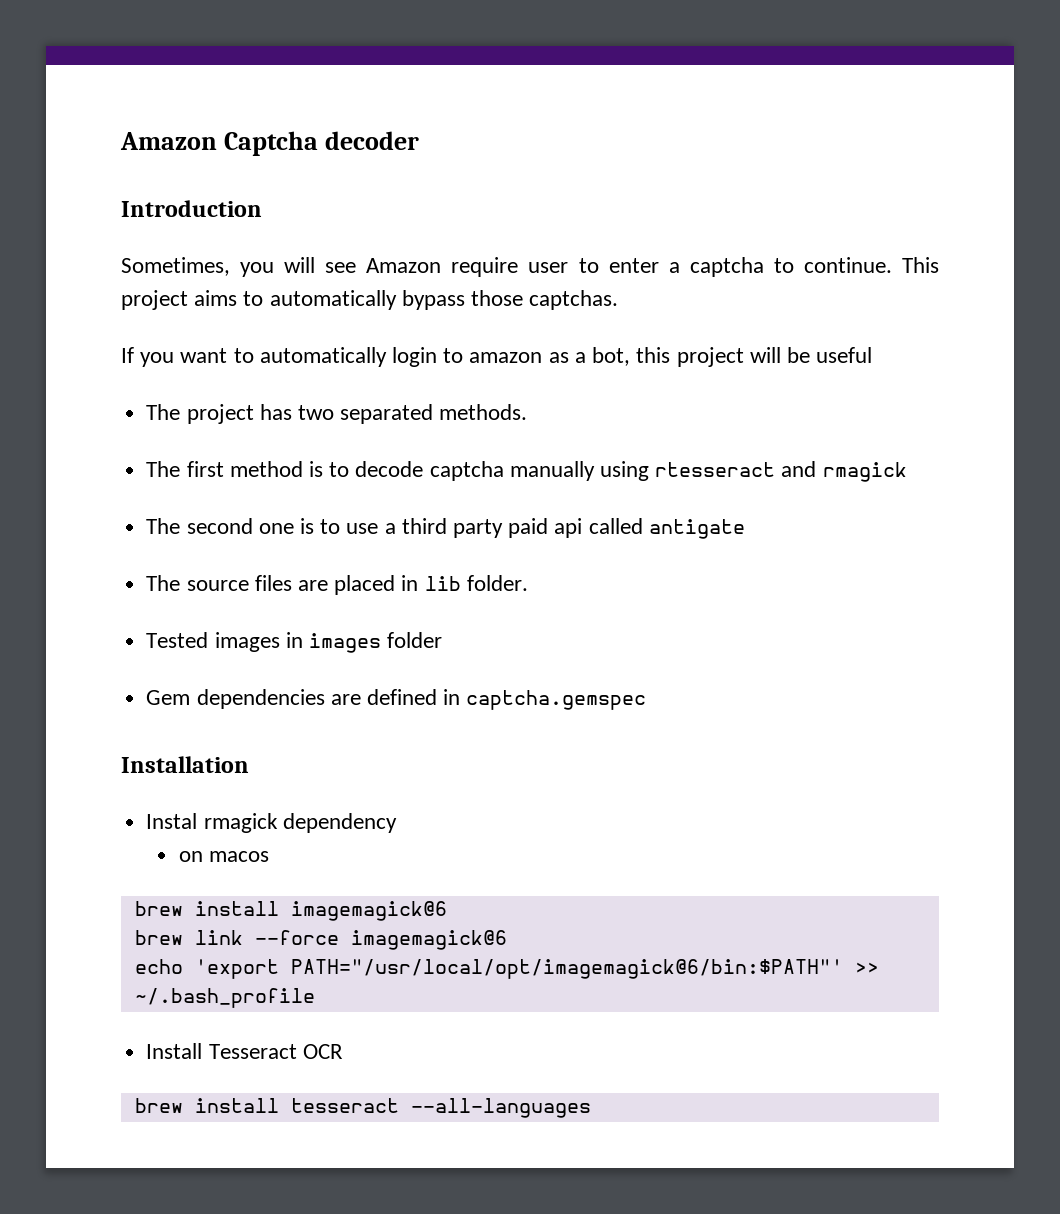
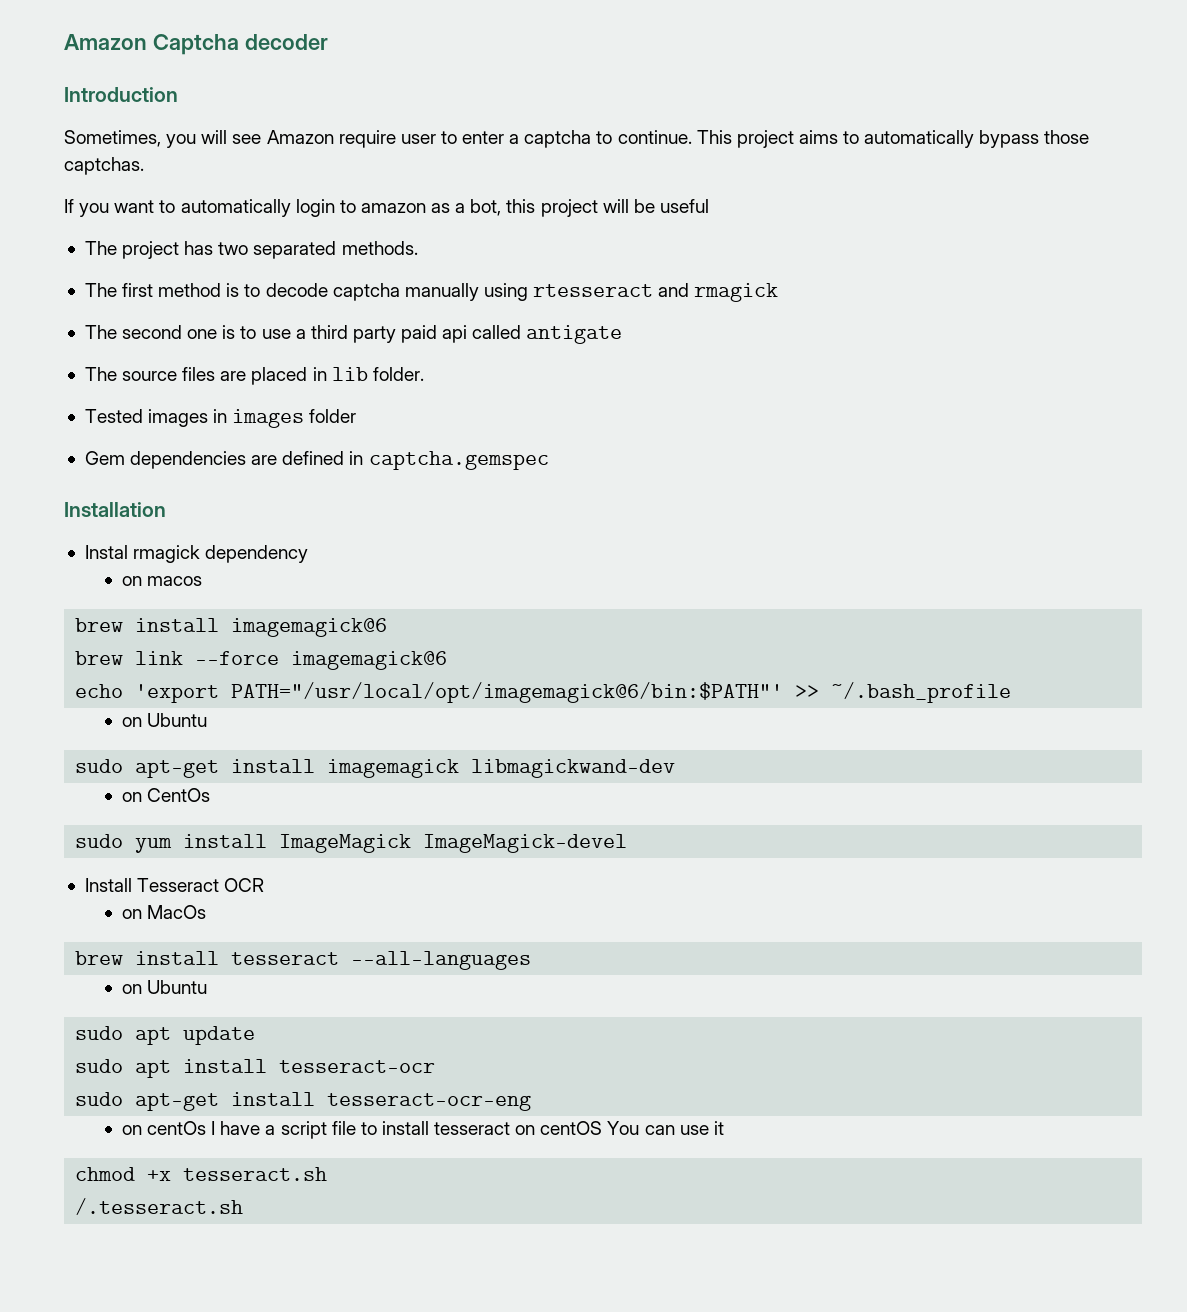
(315, 998) none -> [121,713,208,727] [75,759,676,778] [121,788,211,802] [75,834,628,853] // on Ubuntu // sudo apt-get install imagemagick libmagickwand-dev // on CentOs // sudo yum install ImageMagick ImageMagick-devel
(343, 1051) none -> [121,905,207,919] // on MacOs
(591, 1108) none -> [121,980,208,994] [75,1026,256,1045] [75,1059,436,1078] [75,1092,532,1111] [121,1121,724,1139] [75,1167,328,1181] [75,1198,244,1215] // on Ubuntu // sudo apt update // sudo apt install tesseract-ocr // sudo apt-get install tesseract-ocr-eng // on centOs I have a script file to install tesseract on centOS You can use it // chmod +x tesseract.sh // /.tesseract.sh

